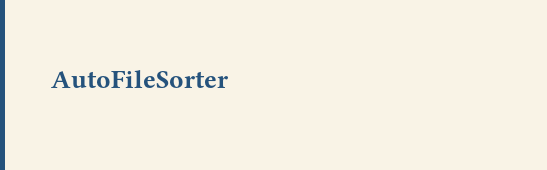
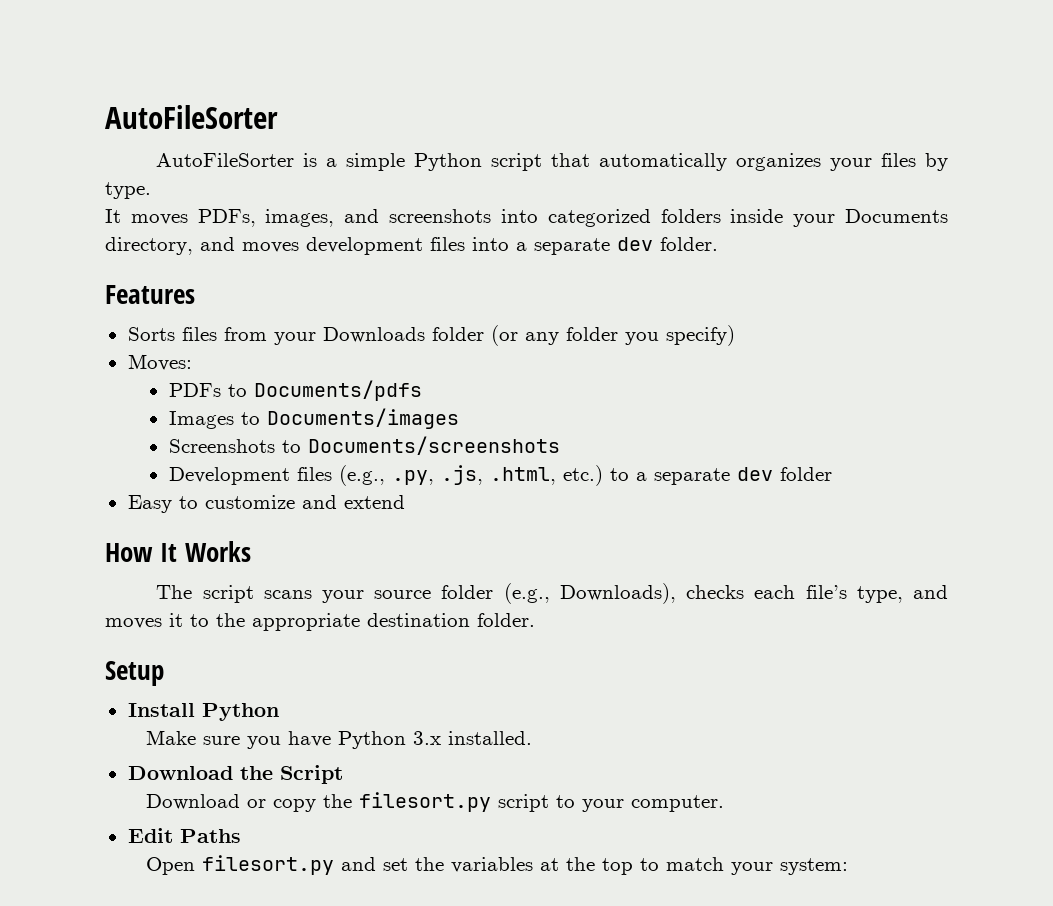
[51,70,229,88] AutoFileSorter -> [105,105,278,129] [156,153,949,171] [105,182,151,199] [105,209,949,227] [105,237,718,255] [105,285,195,304] [127,325,735,346] [127,354,192,371] [168,380,422,401] [168,408,459,429] [168,436,560,455] [168,465,832,486] [127,495,405,513] [105,541,251,562] [156,583,948,604] [105,613,535,631] [105,661,164,686] [127,703,279,721] [145,730,532,749] [127,765,343,784] [145,792,724,812] [127,828,241,843] [145,855,848,875] AutoFileSorter // AutoFileSorter is a simple Python script that automatically organizes your files by type. // It moves PDFs, images, and screenshots into categorized folders inside your Documents directory, and moves development files into a separate dev folder. // Features // Sorts files from your Downloads folder (or any folder you specify) // Moves: // PDFs to Documents/pdfs // Images to Documents/images // Screenshots to Documents/screenshots // Development files (e.g., .py, .js, .html, etc.) to a separate dev folder // Easy to customize and extend // How It Works // The script scans your source folder (e.g., Downloads), checks each file’s type, and moves it to the appropriate destination folder. // Setup // Install Python // Make sure you have Python 3.x installed. // Download the Script // Download or copy the filesort.py script to your computer. // Edit Paths // Open filesort.py and set the variables at the top to match your system:

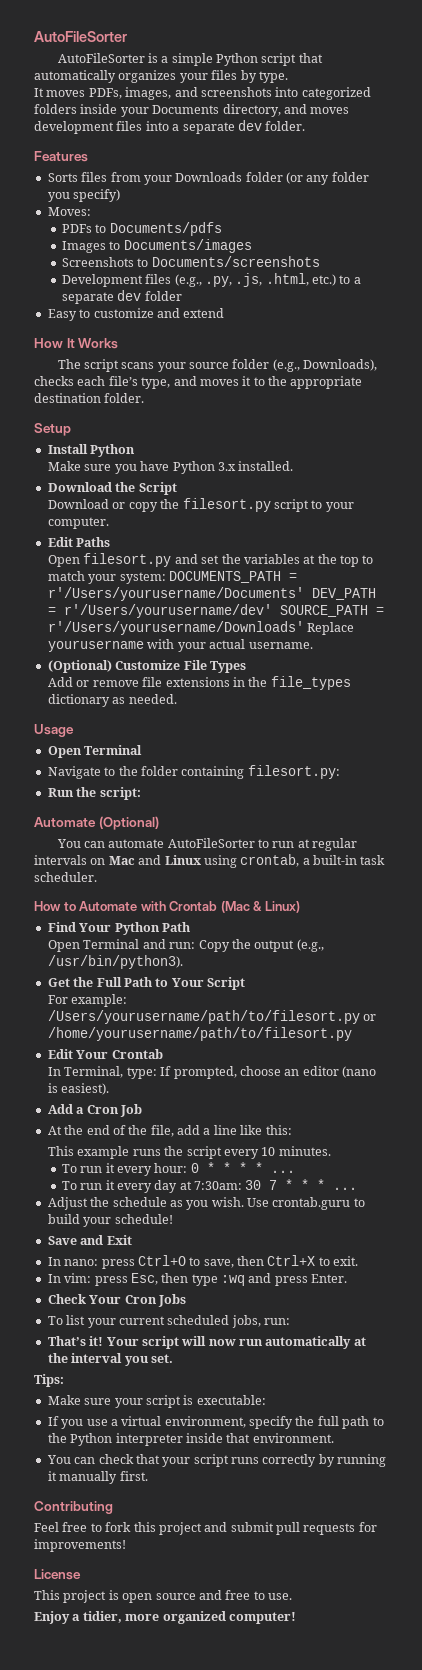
(848, 866) none -> [169,571,298,583] [48,587,377,601] [48,604,385,618] [48,621,355,635] [48,639,313,652] [47,660,246,673] [48,676,351,690] [48,694,177,707] [34,724,74,737] [47,745,143,758] [47,765,340,779] [47,787,141,800] [34,816,159,830] [56,838,358,851] [34,854,386,868] [34,872,97,882] [34,901,300,913] [47,922,191,935] [48,939,324,952] [48,955,184,969] [47,977,245,990] [48,994,128,1007] [48,1010,377,1024] [48,1027,353,1041] [47,1049,163,1059] [48,1066,377,1079] [48,1083,110,1095] [47,1104,142,1117] [47,1125,292,1137] [48,1146,331,1159] [61,1162,295,1176] [61,1179,358,1193] [47,1197,365,1210] [47,1214,173,1227] [47,1235,132,1245] [47,1255,359,1269] [47,1273,348,1286] [47,1294,186,1307] [47,1315,290,1328] [47,1336,366,1349] [47,1353,173,1366] [34,1374,64,1387] [47,1395,266,1408] [47,1416,384,1429] [47,1433,334,1446] [46,1454,387,1467] [47,1471,148,1484] [34,1501,113,1514] [34,1522,377,1535] [34,1539,126,1552] [34,1569,81,1580] [34,1590,292,1603] [34,1611,296,1624] DOCUMENTS_PATH = r'/Users/yourusername/Documents' DEV_PATH = r'/Users/yourusername/dev' SOURCE_PATH = r'/Users/yourusername/Downloads' Replace yourusername with your actual username. // (Optional) Customize File Types // Add or remove file extensions in the file_types dictionary as needed. // Usage // Open Terminal // Navigate to the folder containing filesort.py: // Run the script: // Automate (Optional) // You can automate AutoFileSorter to run at regular intervals on Mac and Linux using crontab, a built-in task scheduler. // How to Automate with Crontab (Mac & Linux) // Find Your Python Path // Open Terminal and run: Copy the output (e.g., /usr/bin/python3). // Get the Full Path to Your Script // For example: /Users/yourusername/path/to/filesort.py or /home/yourusername/path/to/filesort.py // Edit Your Crontab // In Terminal, type: If prompted, choose an editor (nano is easiest). // Add a Cron Job // At the end of the file, add a line like this: // This example runs the script every 10 minutes. // To run it every hour: 0 * * * * ... // To run it every day at 7:30am: 30 7 * * * ... // Adjust the schedule as you wish. Use crontab.guru to build your schedule! // Save and Exit // In nano: press Ctrl+O to save, then Ctrl+X to exit. // In vim: press Esc, then type :wq and press Enter. // Check Your Cron Jobs // To list your current scheduled jobs, run: // That’s it! Your script will now run automatically at the interval you set. // Tips: // Make sure your script is executable: // If you use a virtual environment, specify the full path to the Python interpreter inside that environment. // You can check that your script runs correctly by running it manually first. // Contributing // Feel free to fork this project and submit pull requests for improvements! // License // This project is open source and free to use. // Enjoy a tidier, more organized computer!

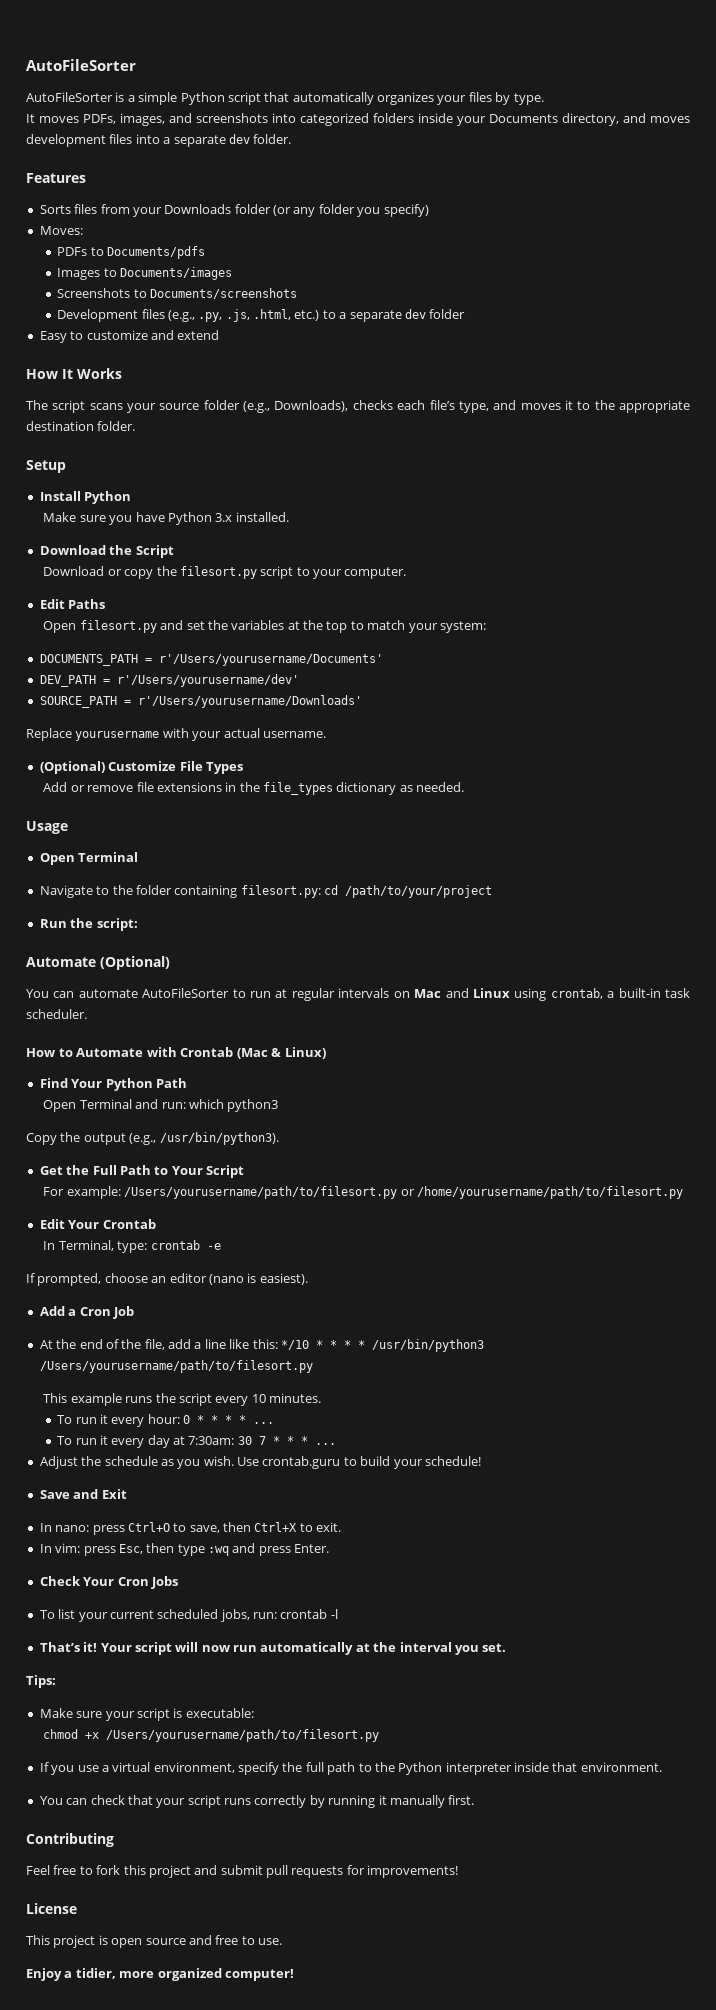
(166, 578) none -> (486, 627) //
(305, 594) none -> (383, 660) //
(273, 611) none -> (299, 680) //
(305, 628) none -> (362, 701) //
(340, 772) none -> [324,885,492,898] cd /path/to/your/project
(196, 945) none -> [188,1099,279,1112] which python3 //
(157, 1073) none -> [150,1240,221,1250] crontab -e //
(292, 1130) none -> [280,1339,484,1352] [39,1360,313,1373] */10 * * * * /usr/bin/python3 /Users/yourusername/path/to/filesort.py
(290, 1321) none -> [280,1609,338,1619] crontab -l
(266, 1400) none -> [43,1729,380,1742] // chmod +x /Users/yourusername/path/to/filesort.py

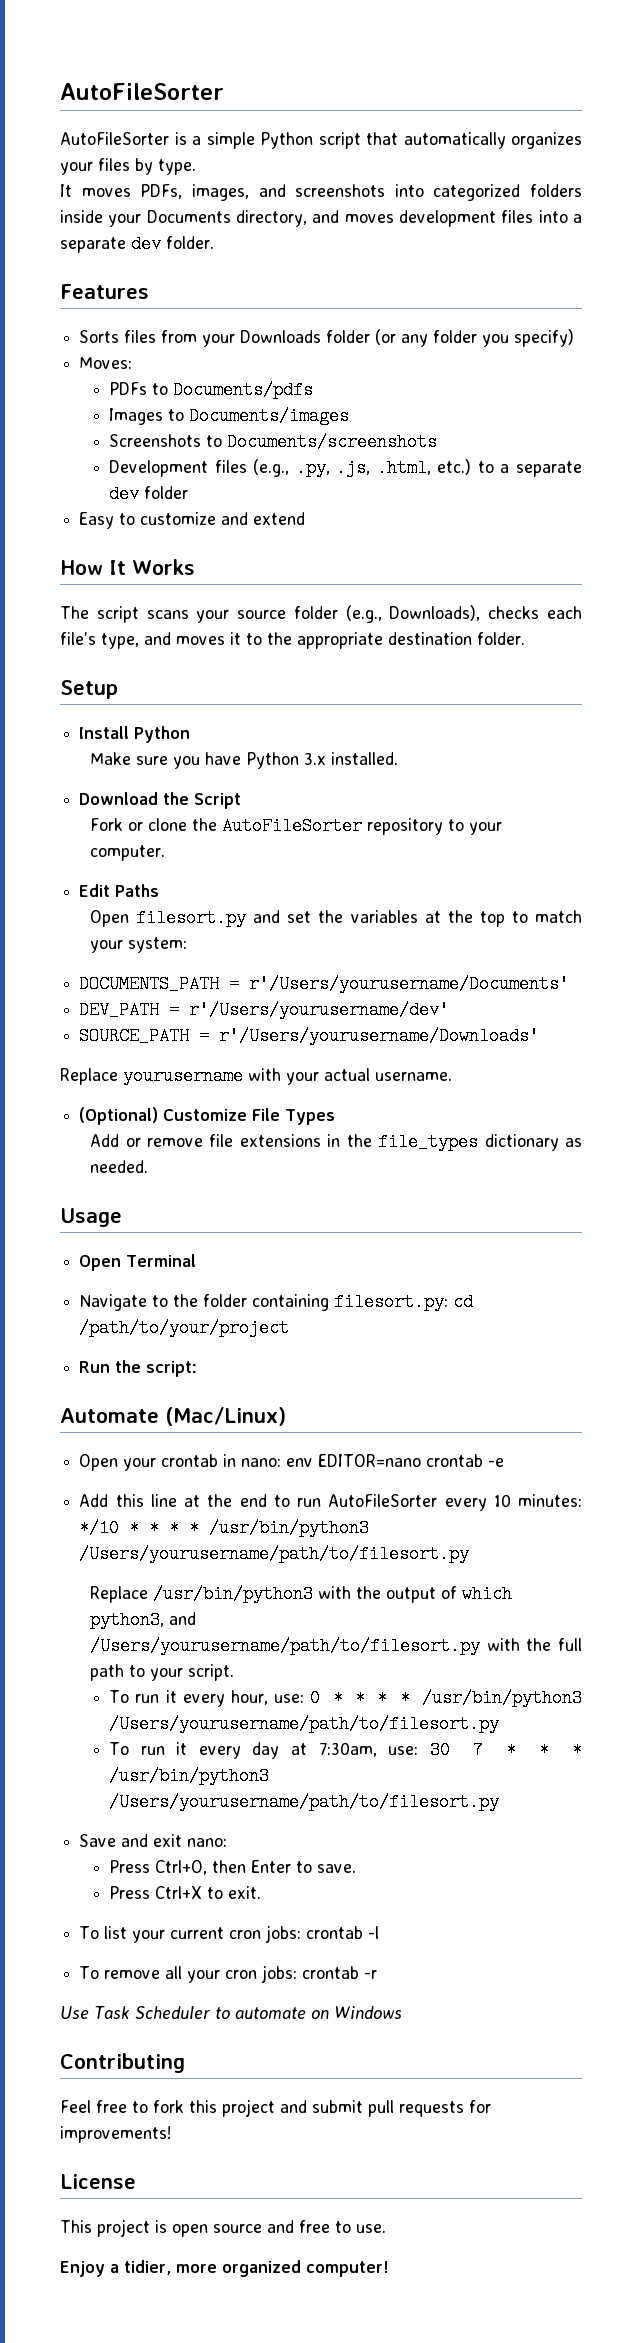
[43,566,294,579] Download or copy the filesort.py script -> [90,817,444,835] Fork or clone the AutoFileSorter repository
[100,956,170,970] [26,988,690,1001] [26,1009,87,1019] [26,1047,326,1059] [39,1078,187,1091] [43,1099,279,1112] [26,1132,279,1145] [39,1165,244,1178] [43,1186,683,1199] [39,1219,156,1229] [43,1240,221,1253] [26,1273,308,1286] [39,1306,134,1319] [39,1339,278,1350] (Optional) // You can automate AutoFileSorter to run at regular intervals on Mac and Linux using crontab, a built-in task scheduler. // How to Automate with Crontab (Mac & Linux) // Find Your Python Path // Open Terminal and run: which python3 // Copy the output (e.g., /usr/bin/python3). // Get the Full Path to Your Script // For example: /Users/yourusername/path/to/filesort.py or /home/yourusername/path/to/filesort.py // Edit Your Crontab // In Terminal, type: crontab -e // If prompted, choose an editor (nano is easiest). // Add a Cron Job // At the end of the file, add a line like this: -> [165,1407,286,1426] [79,1454,505,1471] [79,1494,582,1511] (Mac/Linux) // Open your crontab in nano: env EDITOR=nano crontab -e // Add this line at the end to run AutoFileSorter every 10 minutes:
[43,1393,321,1406] [57,1414,180,1427] This example runs the script every 10 minutes. // To run it every hour: -> [90,1585,513,1603] [90,1611,197,1629] [90,1637,582,1655] [90,1664,235,1681] [109,1690,305,1707] Replace /usr/bin/python3 with the output of which python3, and /Users/yourusername/path/to/filesort.py with the full path to your script. // To run it every hour, use:
[252,1422,274,1424] ... -> [422,1689,583,1707] [109,1715,500,1733] /usr/bin/python3 /Users/yourusername/path/to/filesort.py
[188,1436,235,1445] 7:30am: -> [318,1742,419,1757] 7:30am, use:
[314,1443,336,1445] [39,1456,481,1469] [39,1489,127,1499] [39,1522,342,1535] [39,1543,330,1556] [39,1576,178,1589] ... // Adjust the schedule as you wish. Use crontab.guru to build your schedule! // Save and Exit // In nano: press Ctrl+O to save, then Ctrl+X to exit. // In vim: press Esc, then type :wq and press Enter. // Check Your Cron Jobs -> [109,1767,270,1785] [109,1793,500,1811] [79,1834,228,1847] [109,1860,357,1875] [109,1886,262,1899] /usr/bin/python3 /Users/yourusername/path/to/filesort.py // Save and exit nano: // Press Ctrl+O, then Enter to save. // Press Ctrl+X to exit.
[157,1609,277,1622] scheduled jobs, run: -> [229,1925,302,1943] cron jobs:
[39,1642,507,1655] [26,1675,56,1688] [39,1708,254,1721] [43,1729,380,1742] [39,1762,662,1775] [39,1795,475,1808] That’s it! Your script will now run automatically at the interval you set. // Tips: // Make sure your script is executable: // chmod +x /Users/yourusername/path/to/filesort.py // If you use a virtual environment, specify the full path to the Python interpreter inside that environment. // You can check that your script runs correctly by running it manually first. -> [79,1965,378,1983] [60,2006,402,2019] To remove all your cron jobs: crontab -r // Use Task Scheduler to automate on Windows

